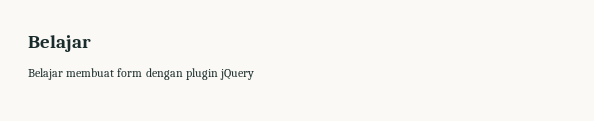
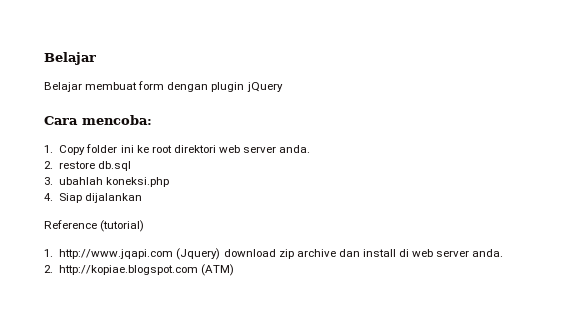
(255, 74) none -> [44,115,152,125] [44,144,311,155] [44,161,132,171] [44,177,170,187] [44,193,143,203] [44,220,145,232] [44,248,504,260] [44,264,235,276] // Cara mencoba: // 1. Copy folder ini ke root direktori web server anda. // 2. restore db.sql // 3. ubahlah koneksi.php // 4. Siap dijalankan // Reference (tutorial) // 1. http://www.jqapi.com (Jquery) download zip archive dan install di web server anda. // 2. http://kopiae.blogspot.com (ATM)

